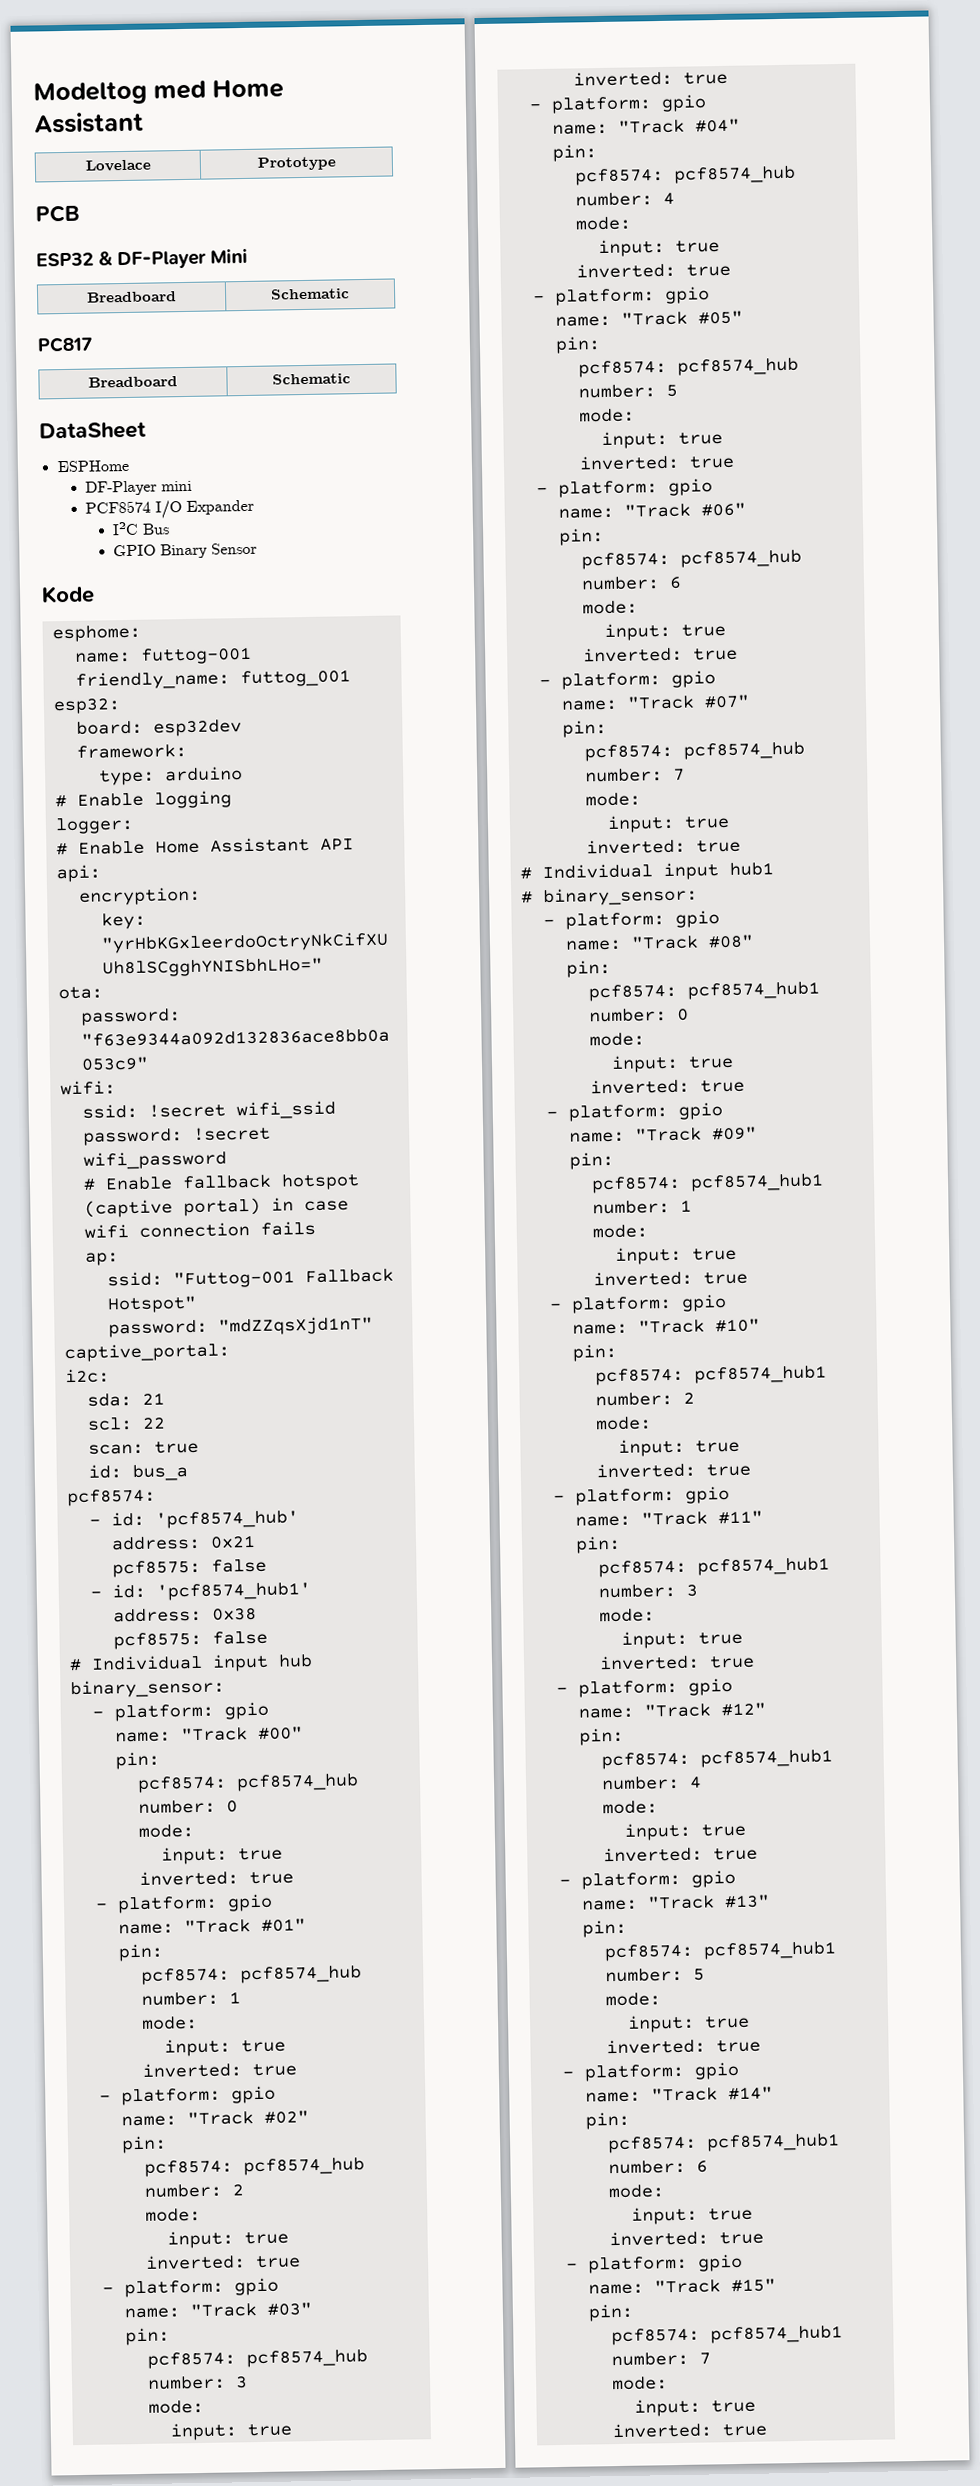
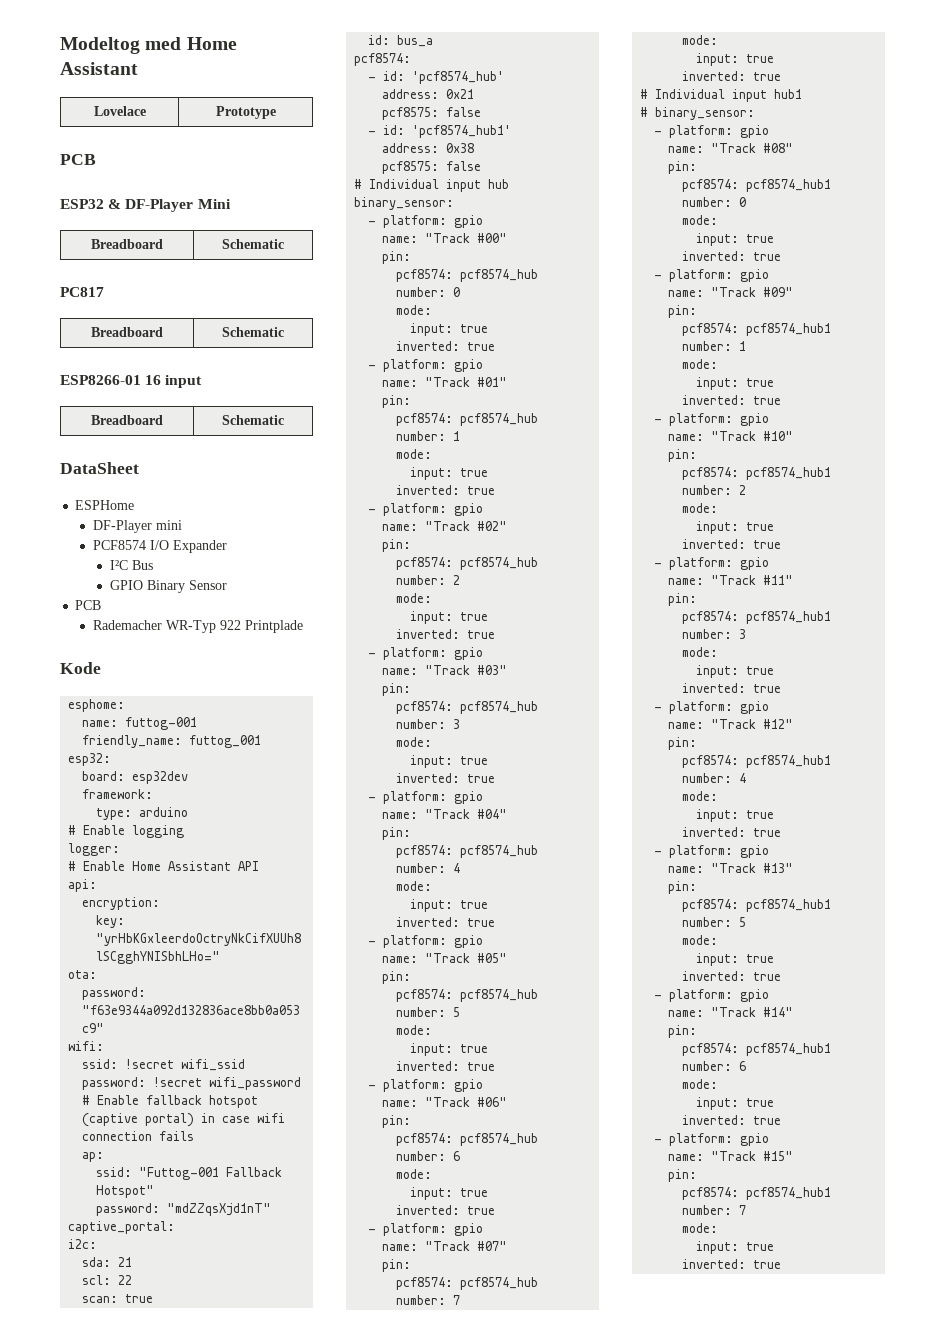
(351, 379) none -> [60,375,203,388] [91,415,163,425] [222,415,284,425] // ESP8266-01 16 input // Breadboard | Schematic
(258, 548) none -> [75,600,102,610] [92,620,303,633] // PCB // Rademacher WR-Typ 922 Printplade

